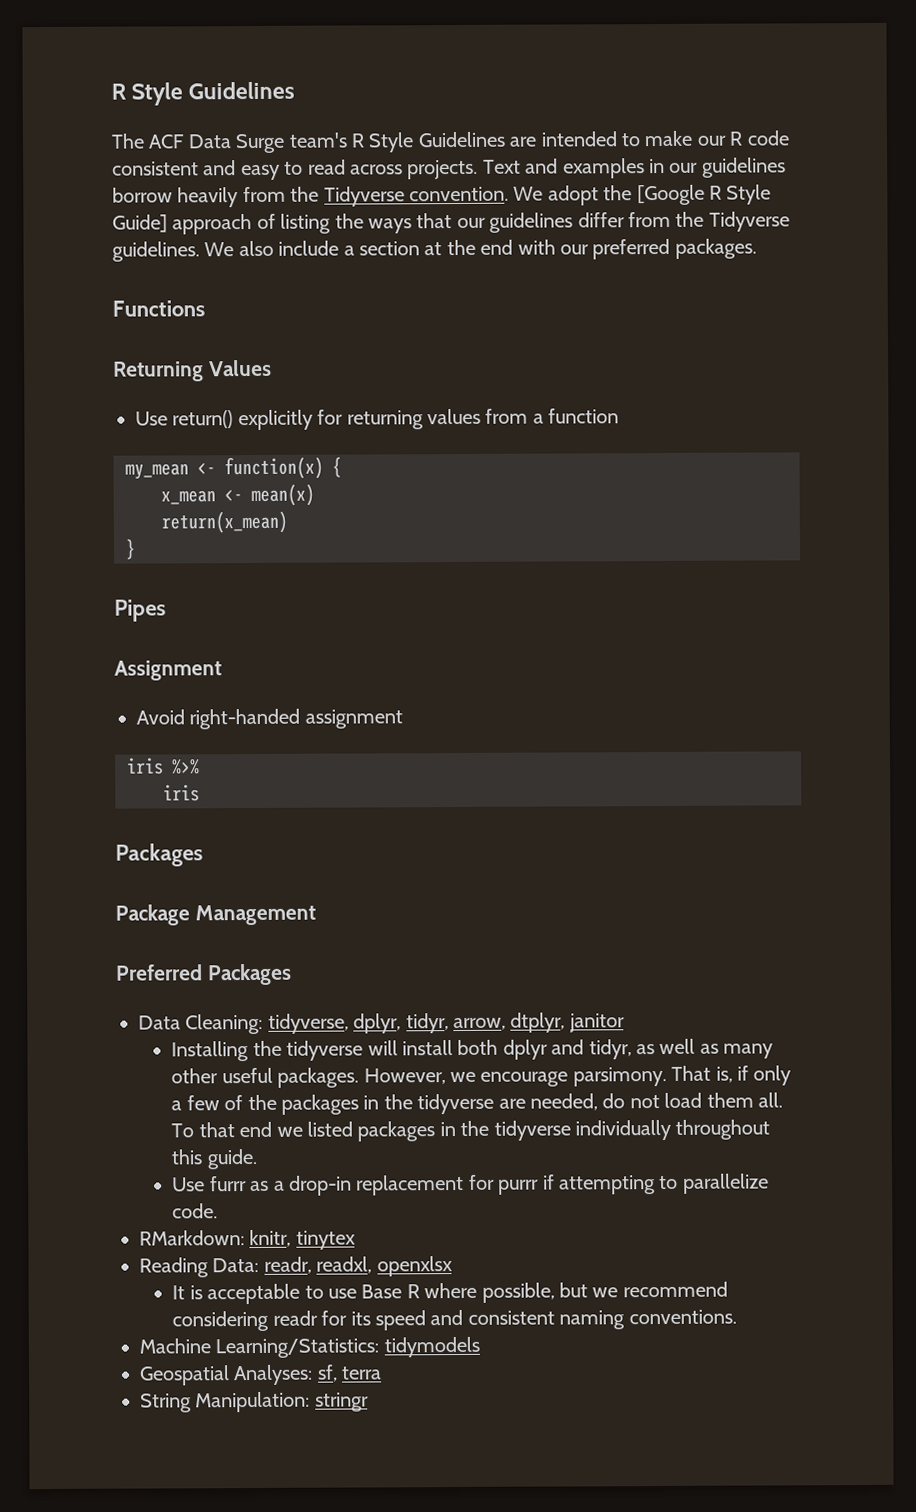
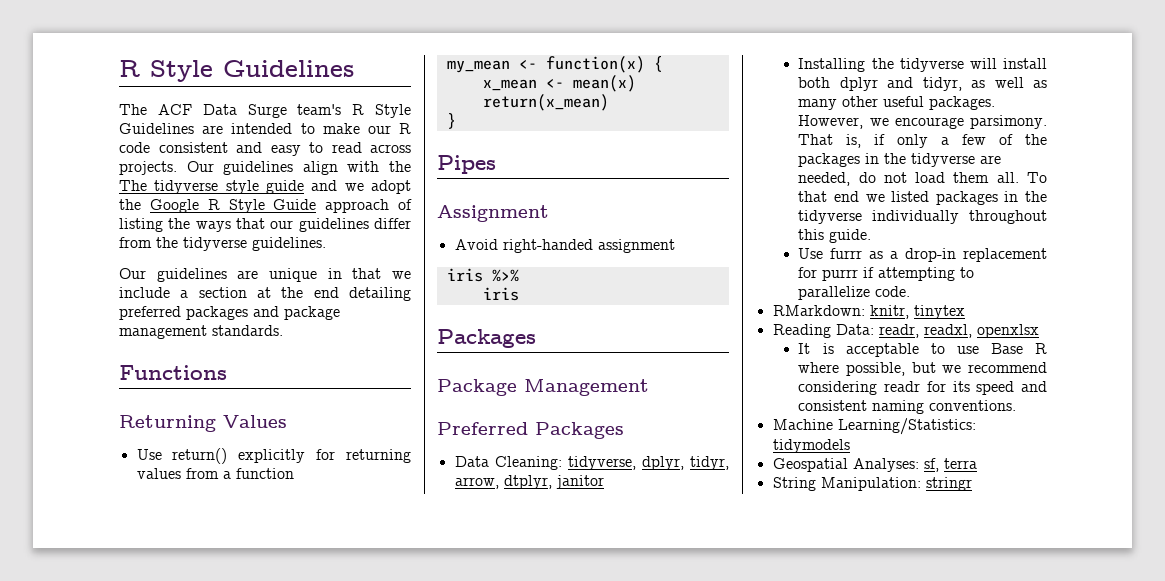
[482,157,786,179] [112,186,544,208] Text and examples in our guidelines borrow heavily from the Tidyverse convention. We -> [186,161,411,175] [119,180,364,194] Our guidelines align with the The tidyverse style guide and we
[636,184,772,206] [112,214,168,233] [Google R Style Guide] -> [149,199,317,213] Google R Style Guide
[708,211,790,232] Tidyverse -> [183,237,247,251] tidyverse
[204,240,274,257] We also -> [119,268,411,282] // Our guidelines are unique in that we
[517,238,757,260] with our preferred packages. -> [349,287,411,301] [119,306,340,320] [119,325,283,339] detailing preferred packages and package management standards.

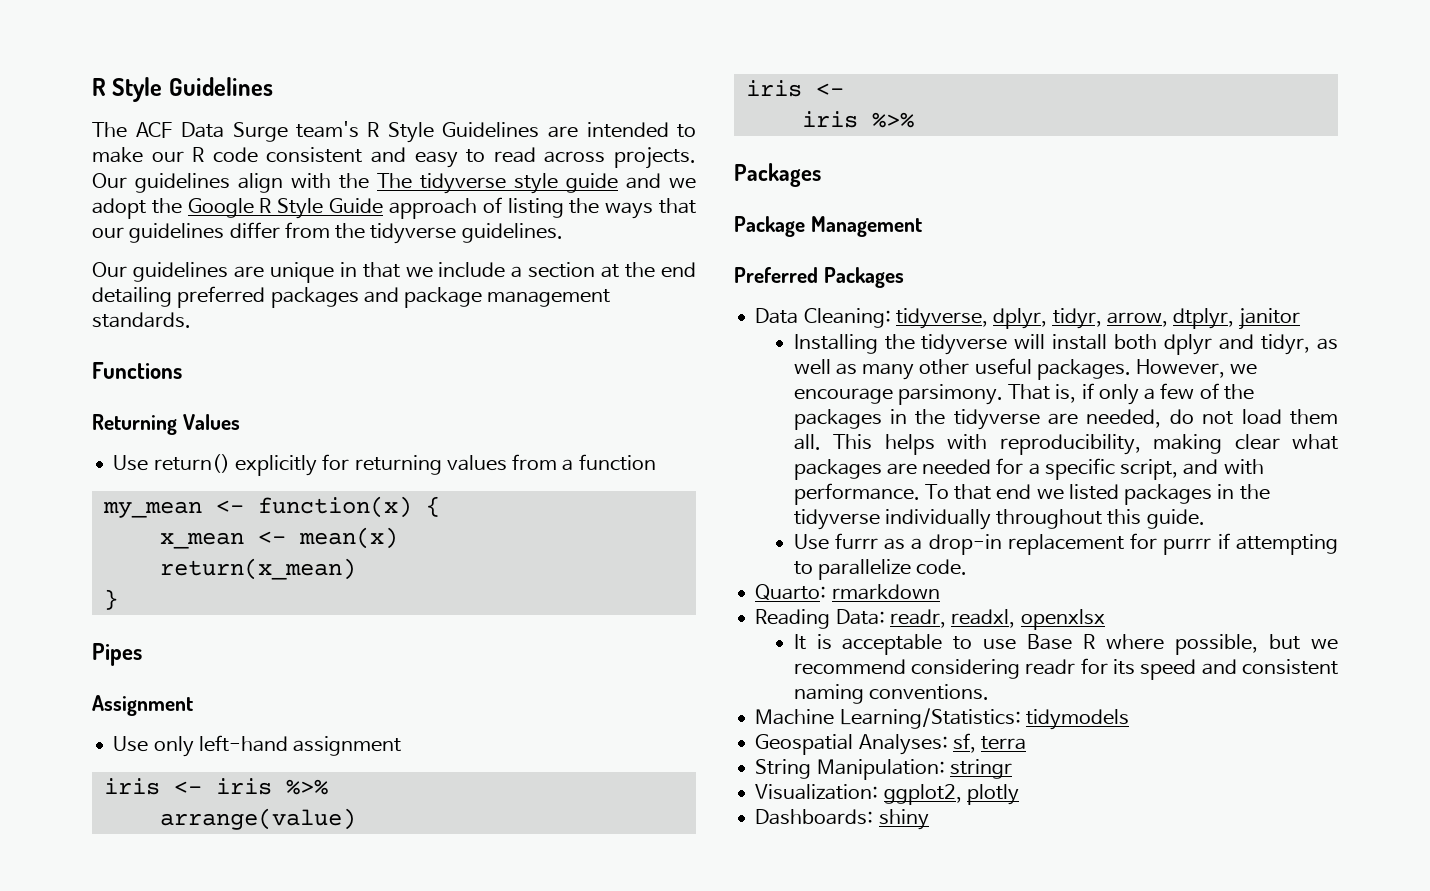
[454,239,593,253] Avoid right-handed -> [113,735,288,757] Use only left-hand
[491,269,519,282] [482,287,519,301] %>% // iris -> [173,778,328,795] [159,808,356,830] [745,80,844,97] [801,111,914,128] <- iris %>% // arrange(value) // iris <- // iris %>%
(1019, 177) none -> [833,434,1338,455] [793,458,1264,480] [793,483,920,505] This helps with reproducibility, making clear what packages are needed for a specific script, and with performance.
[772,305,965,319] RMarkdown: knitr, tinytex -> [755,584,940,600] Quarto: rmarkdown
(972, 484) none -> [755,784,1019,805] [755,809,929,830] // Visualization: ggplot2, plotly // Dashboards: shiny

